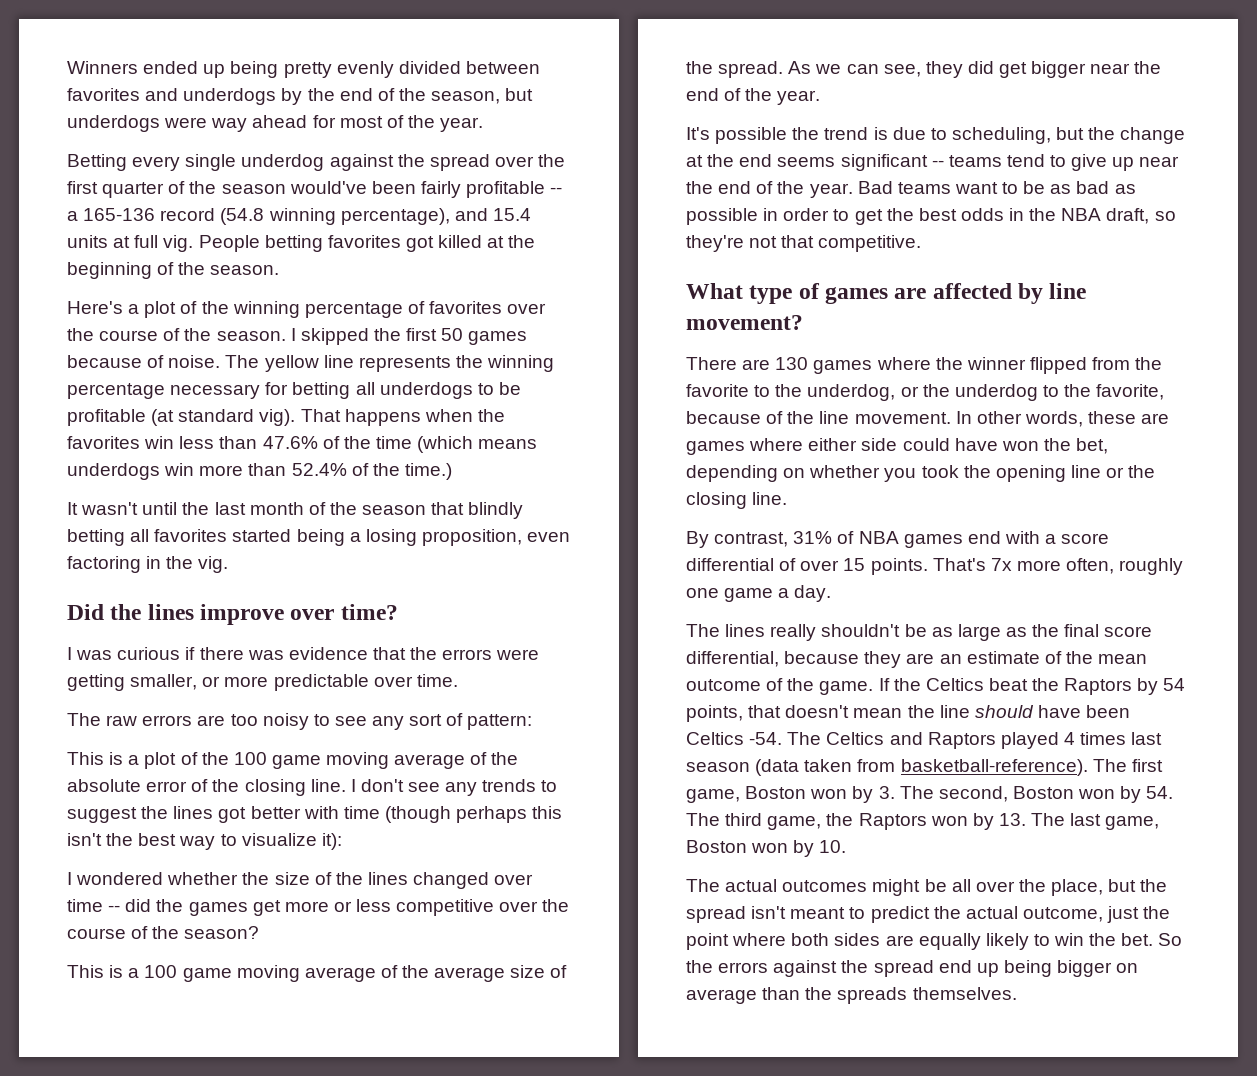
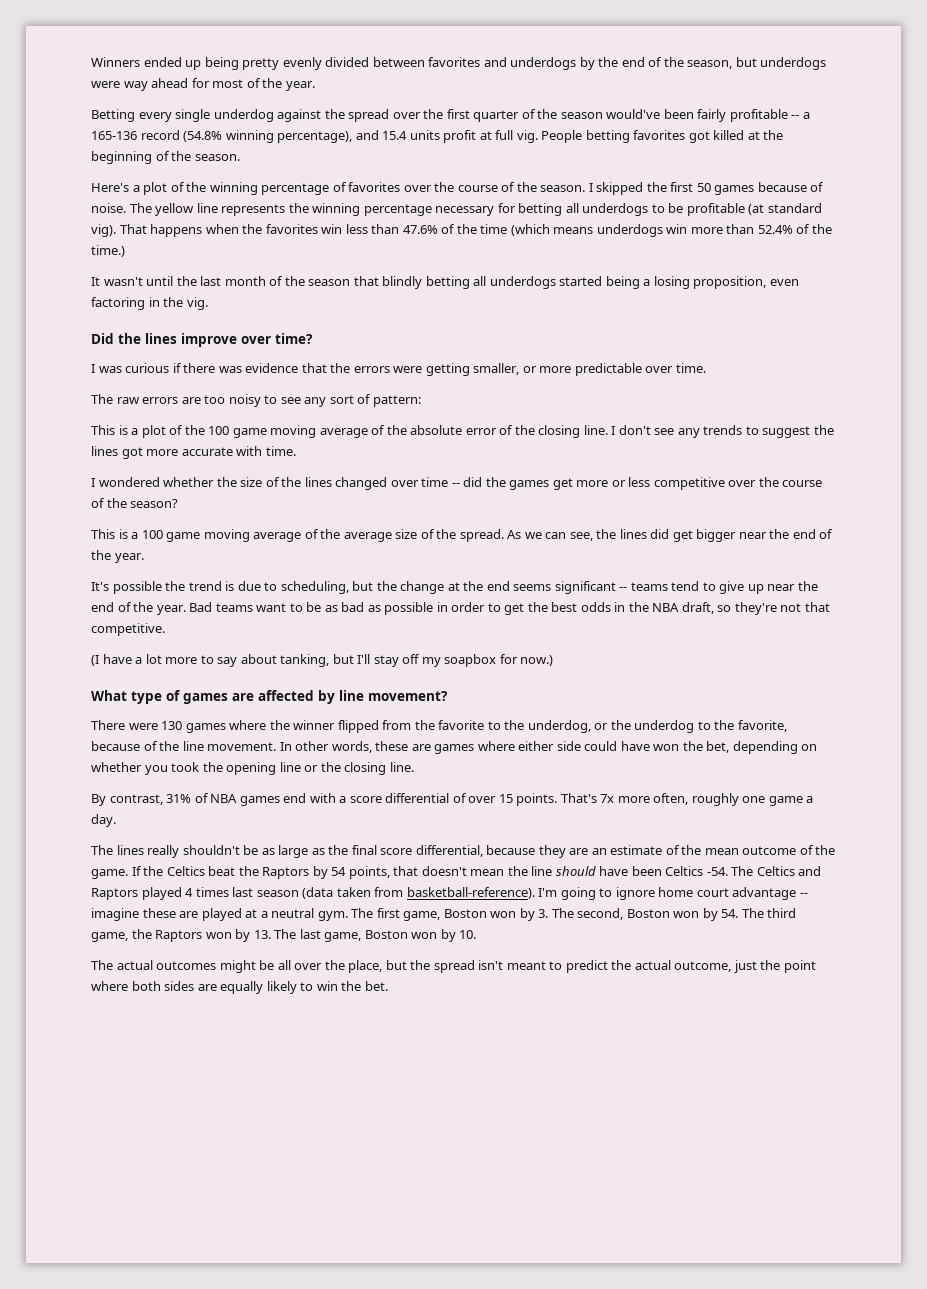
[220,208,265,225] (54.8 -> [183,131,223,142] (54.8%
(108, 241) none -> [443,130,477,143] profit
[154,529,228,542] favorites -> [489,276,556,289] underdogs
[250,806,563,823] [67,833,342,850] better with time (though perhaps this isn't the best way to visualize it): -> [146,446,296,456] more accurate with time.
[925,61,963,78] they -> [596,529,647,539] the lines
(922, 243) none -> [91,654,554,667] // (I have a lot more to say about tanking, but I'll stay off my soapbox for now.)
[742,359,771,370] are -> [128,723,158,730] were
(1088, 767) none -> [538,887,808,900] [91,908,348,921] I'm going to ignore home court advantage -- imagine these are played at a neutral gym.
[1158,933,1183,946] [686,960,1139,977] [686,987,1017,1004] So the errors against the spread end up being bigger on average than the spreads themselves. -> (388, 986) none

